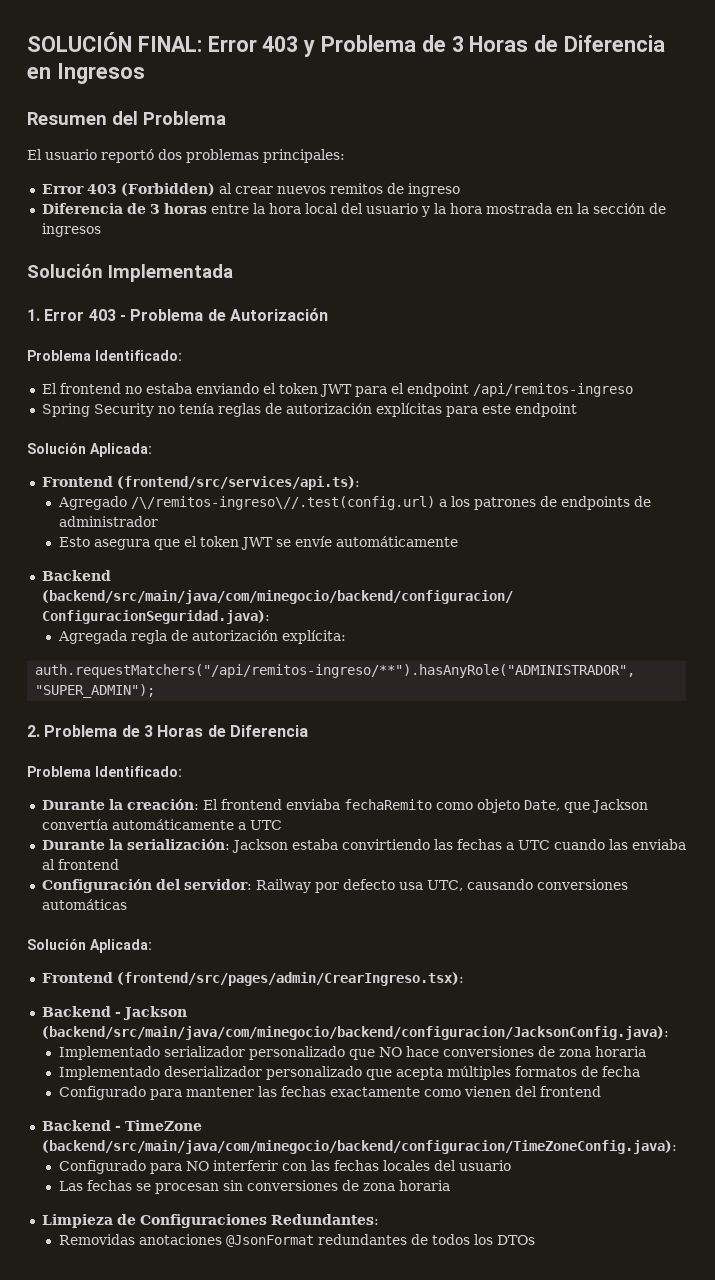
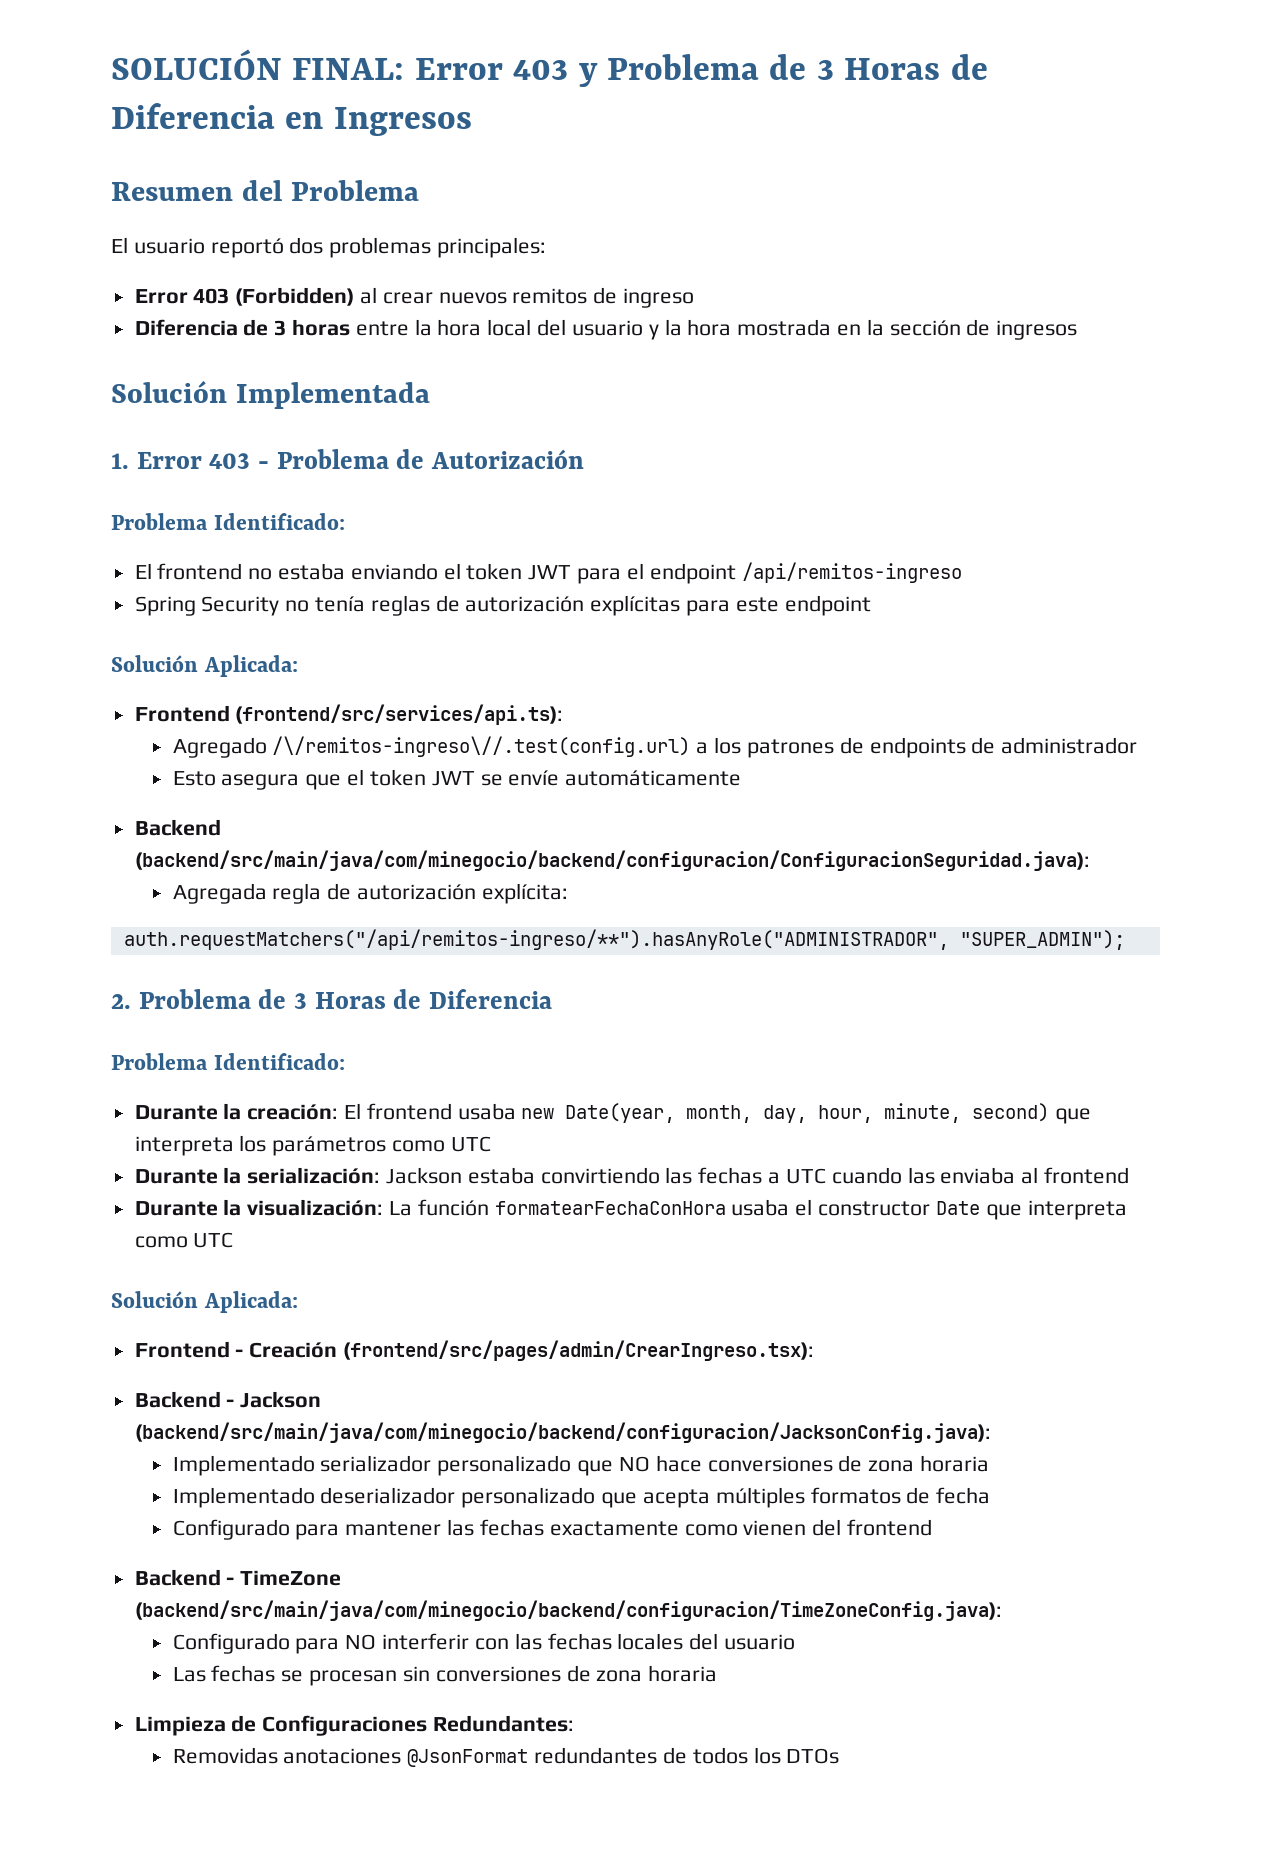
[285,799,648,813] [41,819,246,830] enviaba fechaRemito como objeto Date, que Jackson convertía automáticamente a -> [457,1103,1092,1124] [134,1135,446,1156] usaba new Date(year, month, day, hour, minute, second) que interpreta los parámetros como
[41,879,628,893] [41,899,127,910] [27,939,152,953] [41,972,113,983] Configuración del servidor: Railway por defecto usa UTC, causando conversiones automáticas // Solución Aplicada: // Frontend -> [134,1199,1127,1220] [134,1232,234,1248] [111,1291,298,1313] [134,1341,338,1358] Durante la visualización: La función formatearFechaConHora usaba el constructor Date que interpreta como UTC // Solución Aplicada: // Frontend - Creación

